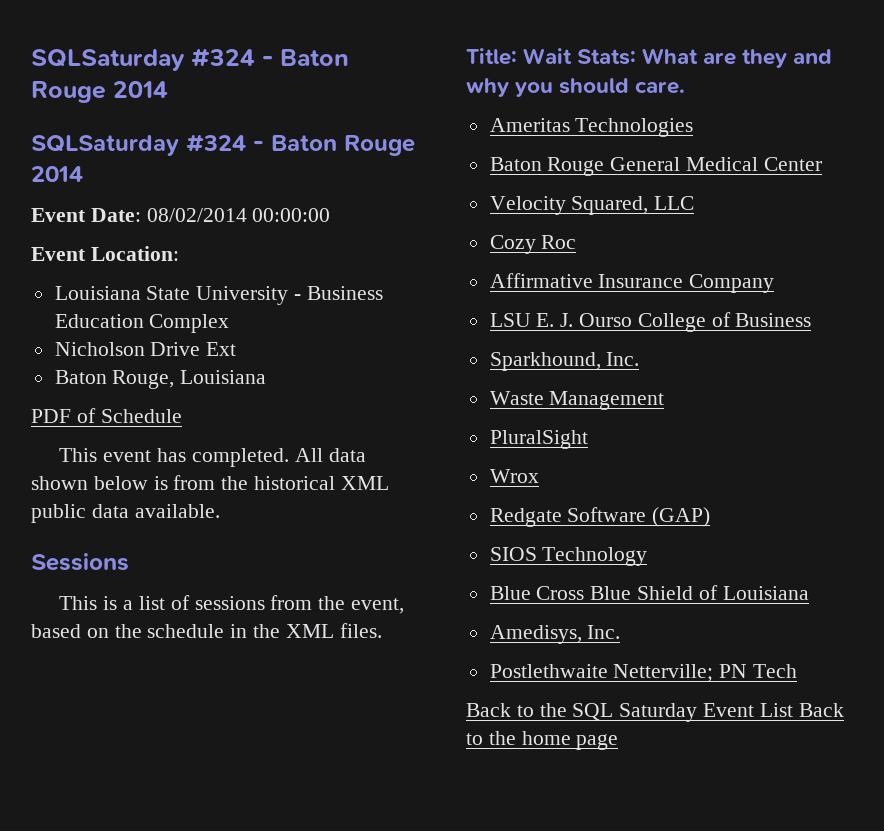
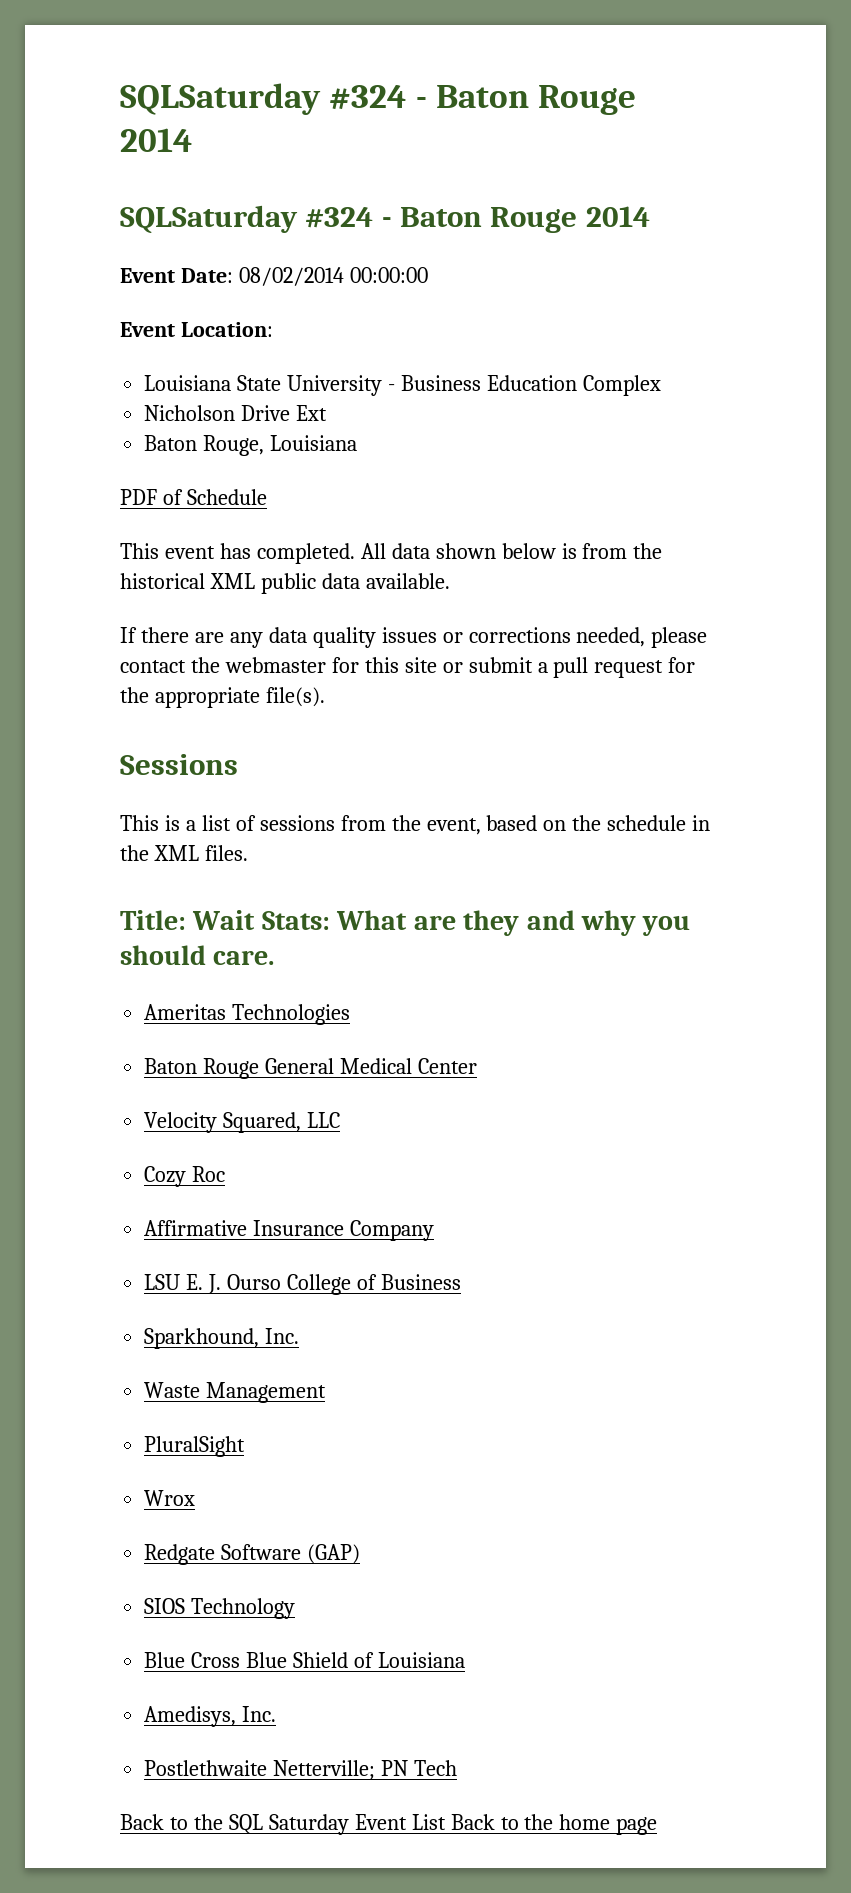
(220, 511) none -> [120,627,708,648] [120,657,696,678] [120,687,325,708] // If there are any data quality issues or corrections needed, please contact the webmaster for this site or submit a pull request for the appropriate file(s).

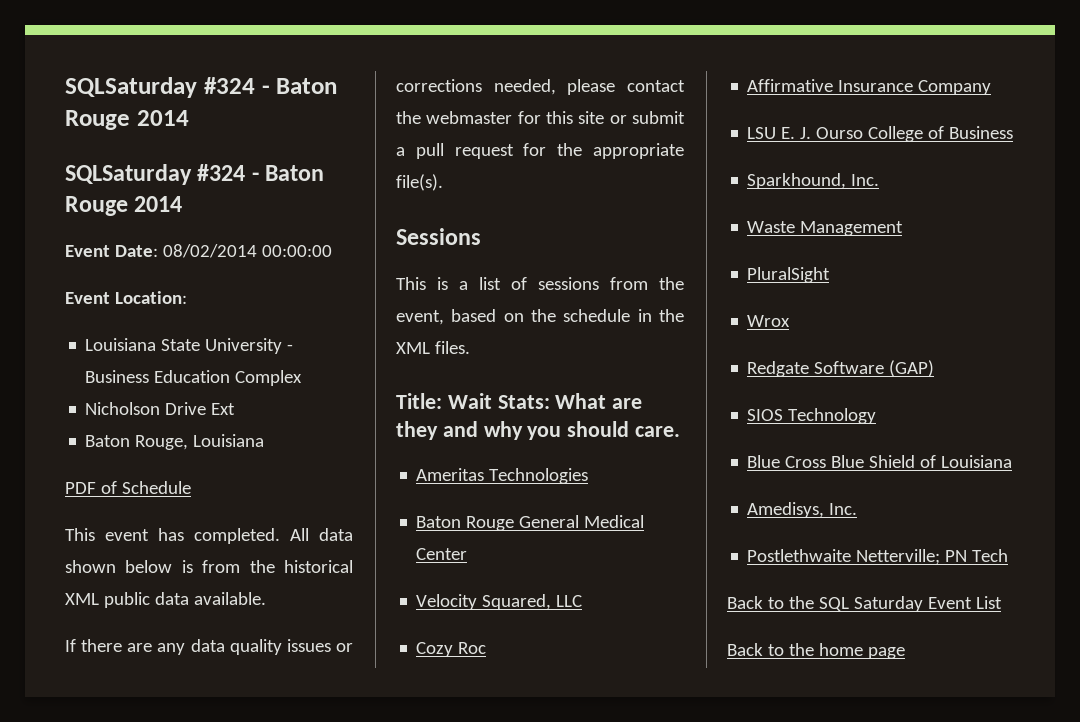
(446, 1822) none -> (1002, 602) //

